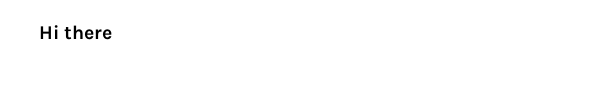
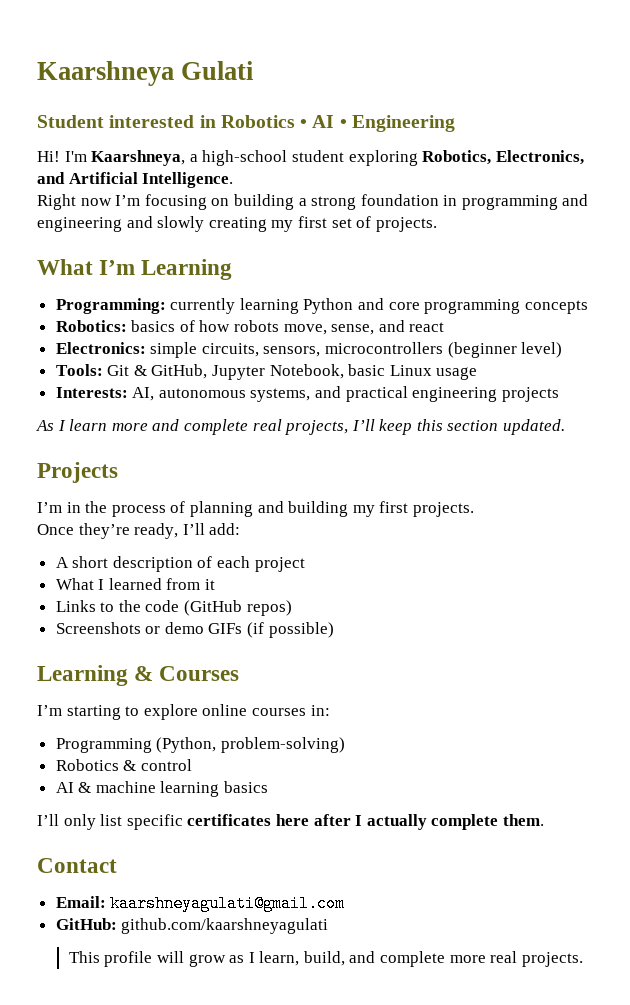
[39,25,113,40] Hi there -> [37,61,254,86] [37,115,455,132] [37,150,584,166] [37,172,234,188] [37,194,589,210] [37,216,437,232] [37,259,233,280] [55,298,588,314] [55,320,445,335] [55,342,563,358] [55,364,478,380] [55,386,559,402] [36,419,566,435] [37,462,118,483] [37,501,474,517] [37,523,241,539] [55,556,305,572] [55,578,216,590] [55,600,292,616] [55,622,334,638] [37,665,240,686] [37,704,330,720] [55,737,345,753] [55,759,192,771] [55,781,269,797] [37,814,544,830] [37,858,117,873] [55,895,346,912] [55,918,329,934] [68,951,583,967] Kaarshneya Gulati // Student interested in Robotics • AI • Engineering // Hi! I'm Kaarshneya, a high-school student exploring Robotics, Electronics, and Artificial Intelligence. // Right now I’m focusing on building a strong foundation in programming and engineering and slowly creating my first set of projects. // What I’m Learning // Programming: currently learning Python and core programming concepts // Robotics: basics of how robots move, sense, and react // Electronics: simple circuits, sensors, microcontrollers (beginner level) // Tools: Git & GitHub, Jupyter Notebook, basic Linux usage // Interests: AI, autonomous systems, and practical engineering projects // As I learn more and complete real projects, I’ll keep this section updated. // Projects // I’m in the process of planning and building my first projects. // Once they’re ready, I’ll add: // A short description of each project // What I learned from it // Links to the code (GitHub repos) // Screenshots or demo GIFs (if possible) // Learning & Courses // I’m starting to explore online courses in: // Programming (Python, problem-solving) // Robotics & control // AI & machine learning basics // I’ll only list specific certificates here after I actually complete them. // Contact // Email: kaarshneyagulati@gmail.com // GitHub: github.com/kaarshneyagulati // This profile will grow as I learn, build, and complete more real projects.

